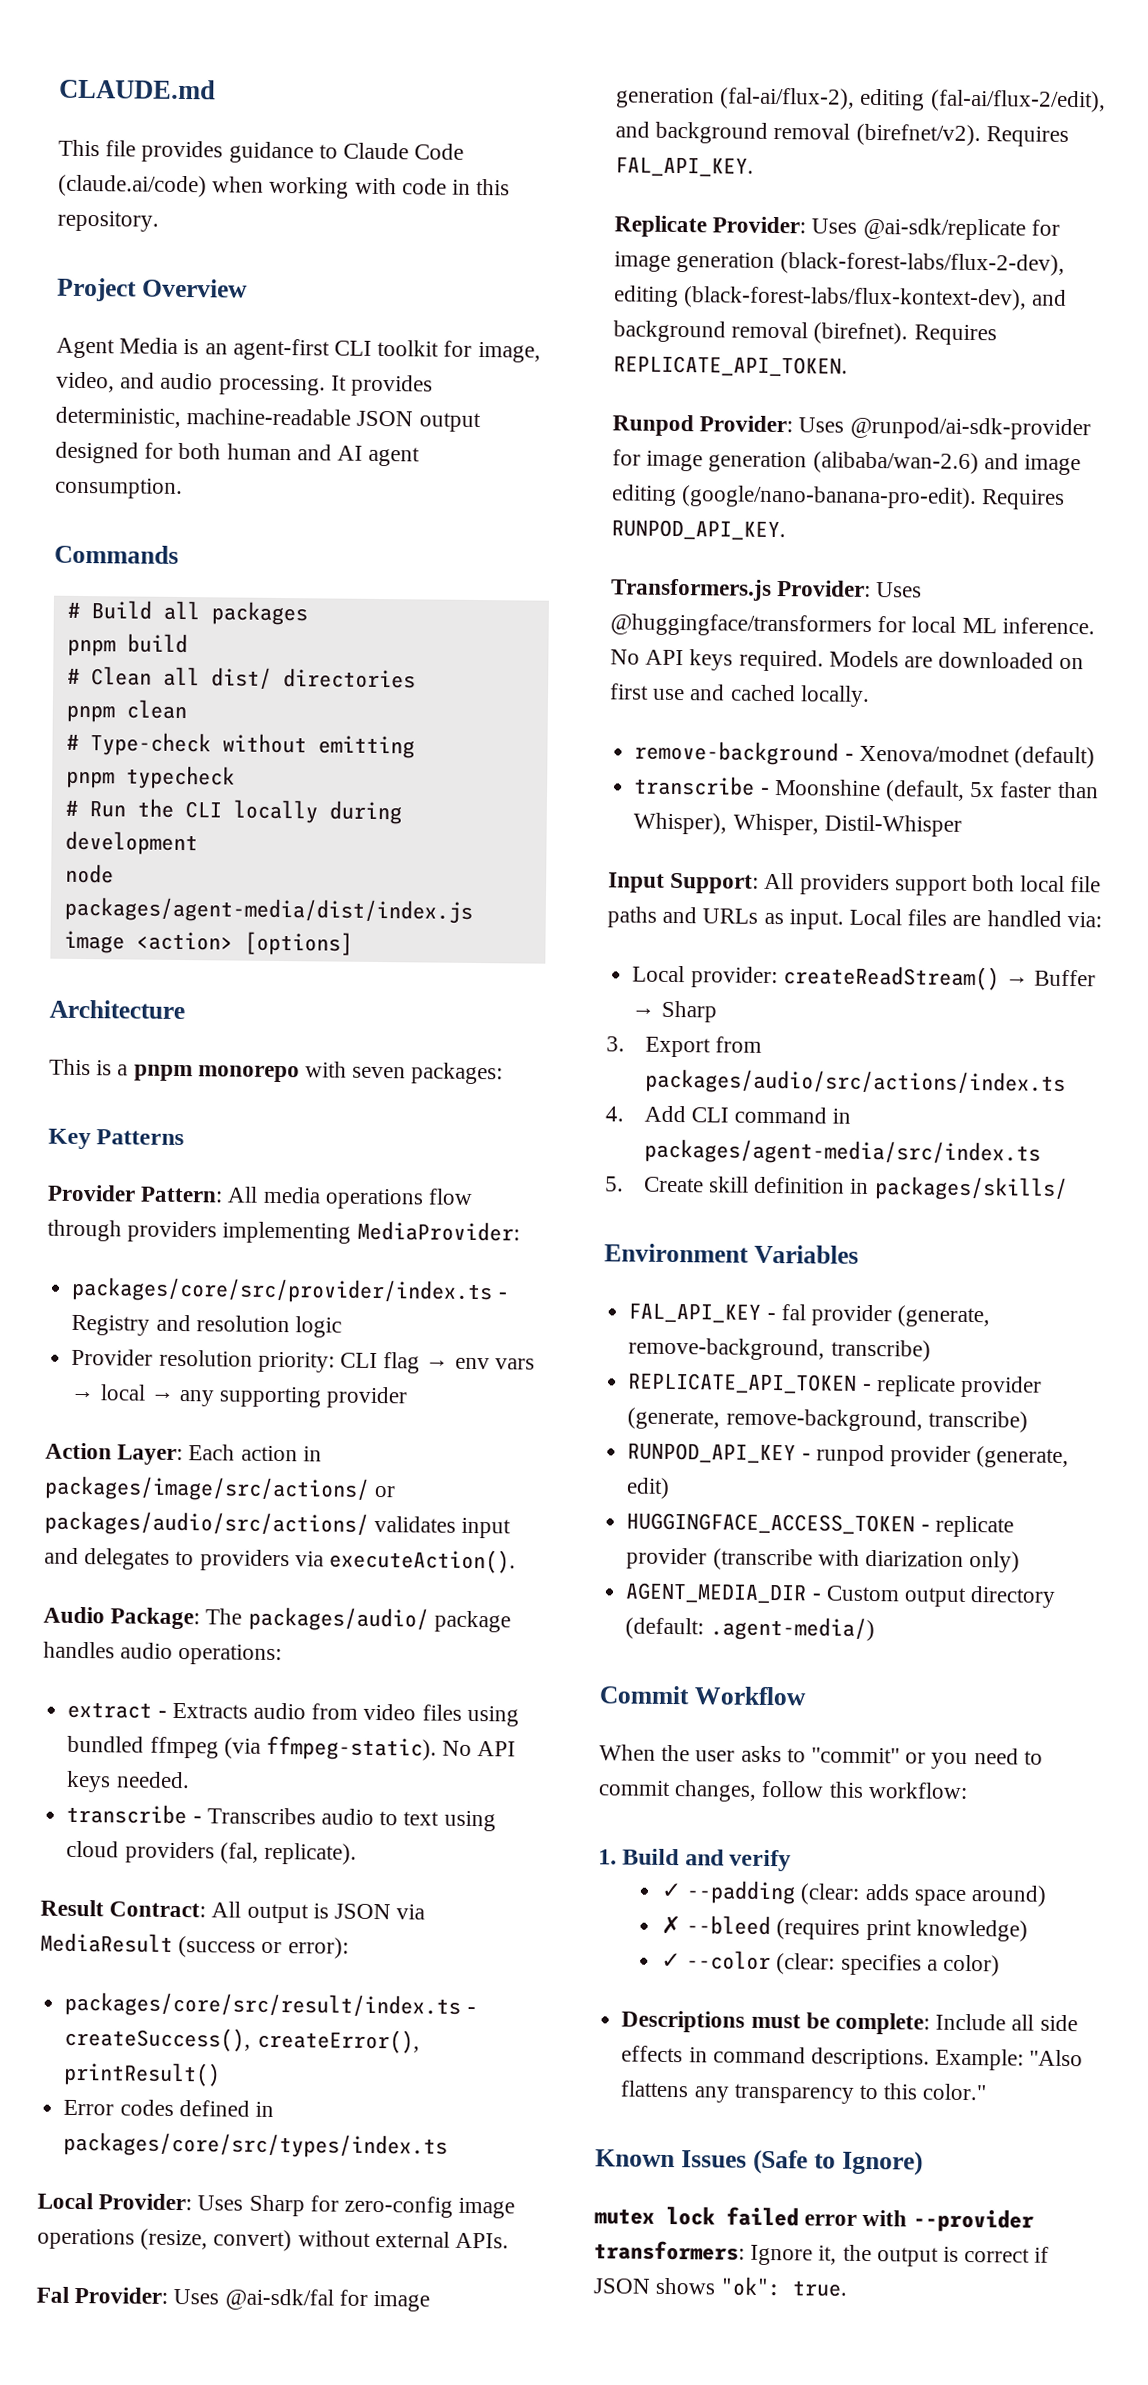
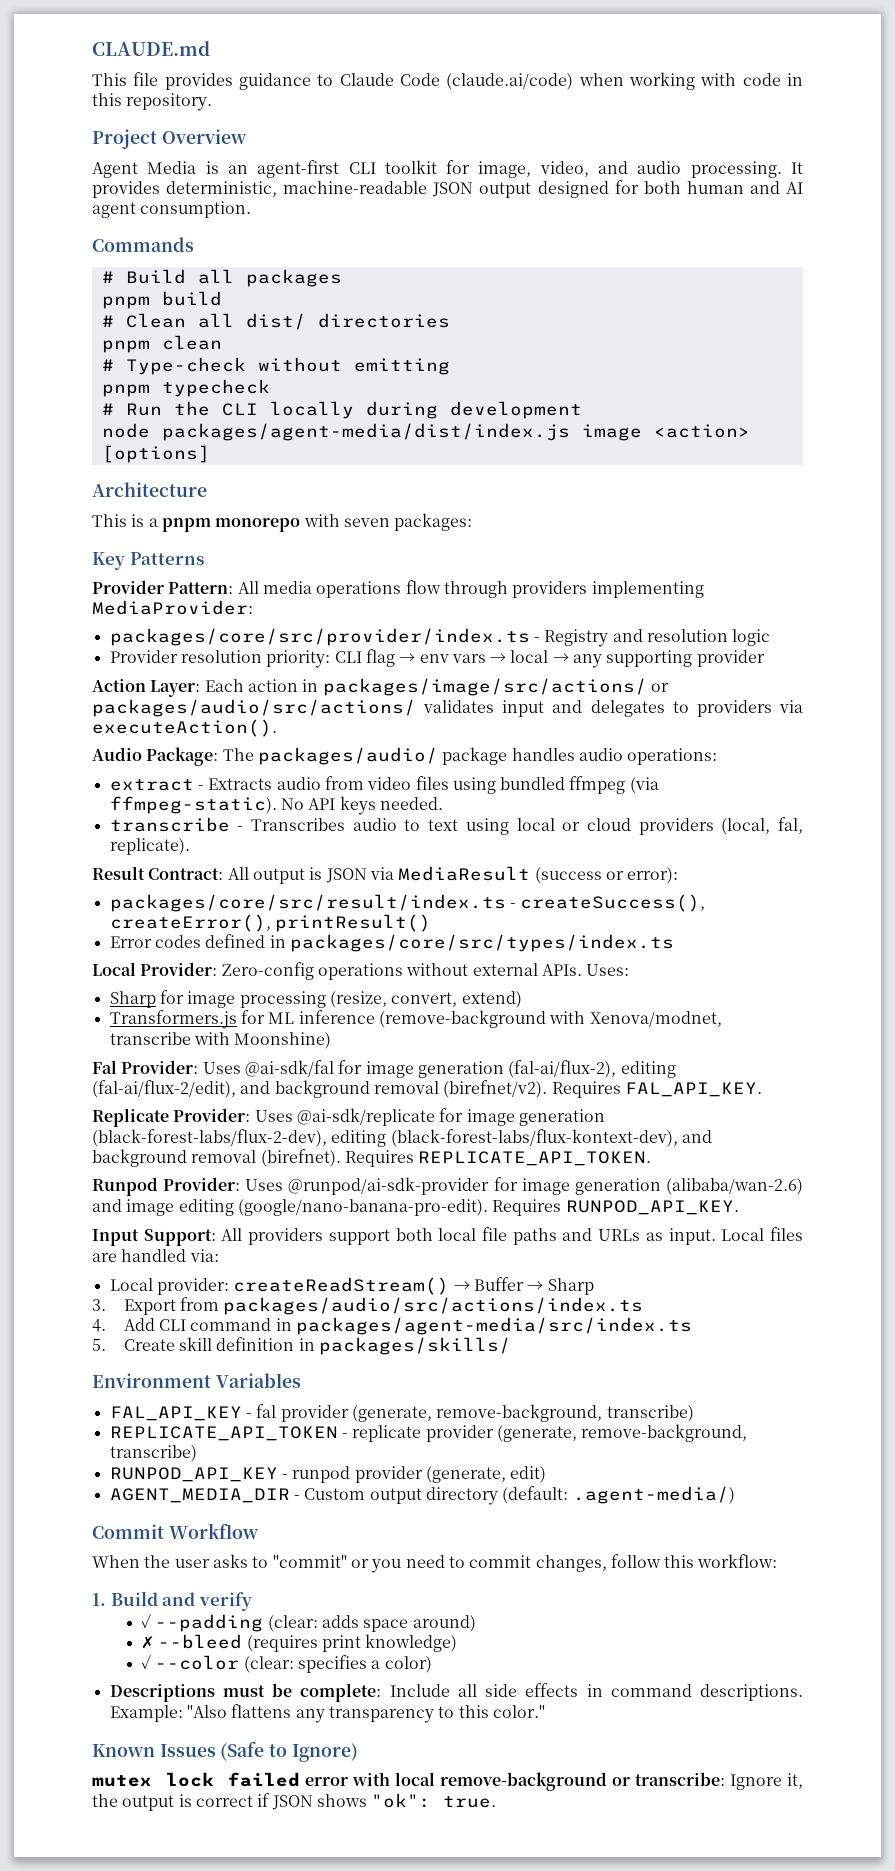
[66,1840,259,1864] cloud providers (fal, -> [516,817,803,835] local or cloud providers (local, fal,
[197,2194,516,2219] [37,2228,510,2252] Uses Sharp for zero-config image operations (resize, convert) without external APIs. -> [221,962,630,980] [109,990,522,1008] [109,1010,722,1029] [109,1032,332,1049] Zero-config operations without external APIs. Uses: // Sharp for image processing (resize, convert, extend) // Transformers.js for ML inference (remove-background with Xenova/modnet, transcribe with Moonshine)
[611,578,923,601] [610,613,1095,637] [610,649,1085,672] [609,683,870,707] [634,740,1095,769] [634,775,1099,802] [633,812,962,837] // Transformers.js Provider: Uses @huggingface/transformers for local ML inference. No API keys required. Models are downloaded on first use and cached locally. // remove-background - Xenova/modnet (default) // transcribe - Moonshine (default, 5x faster than Whisper), Whisper, Distil-Whisper -> (739, 1207) none
[626,1512,1014,1538] [626,1547,1021,1573] // HUGGINGFACE_ACCESS_TOKEN - replicate provider (transcribe with diarization only) -> (547, 1474) none
[912,2208,1034,2233] [594,2240,745,2261] --provider transformers: -> [394,1772,725,1791] local remove-background or transcribe:

